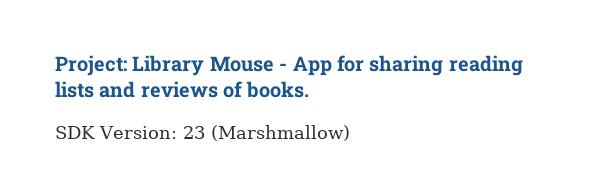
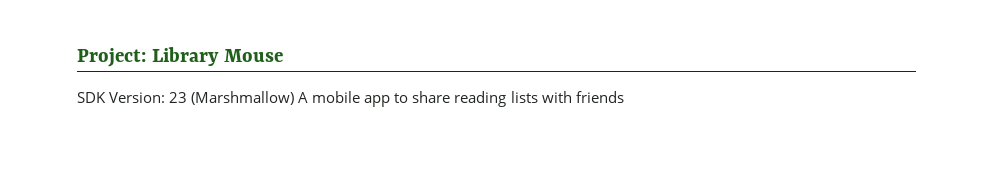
[279,55,523,76] [55,81,309,98] [55,125,350,141] - App for sharing reading lists and reviews of books. // SDK Version: 23 (Marshmallow) -> [77,91,624,107] // SDK Version: 23 (Marshmallow) A mobile app to share reading lists with friends

